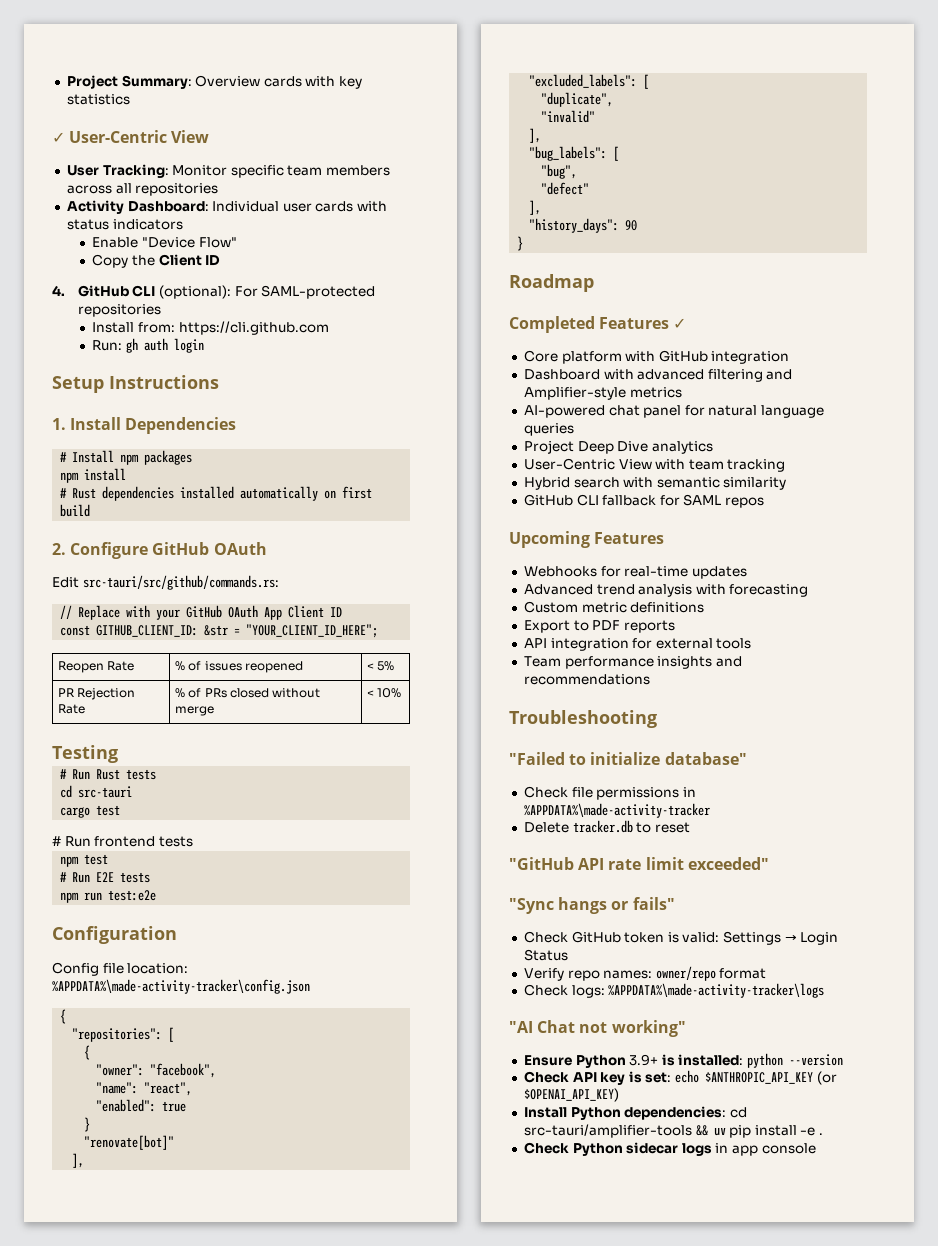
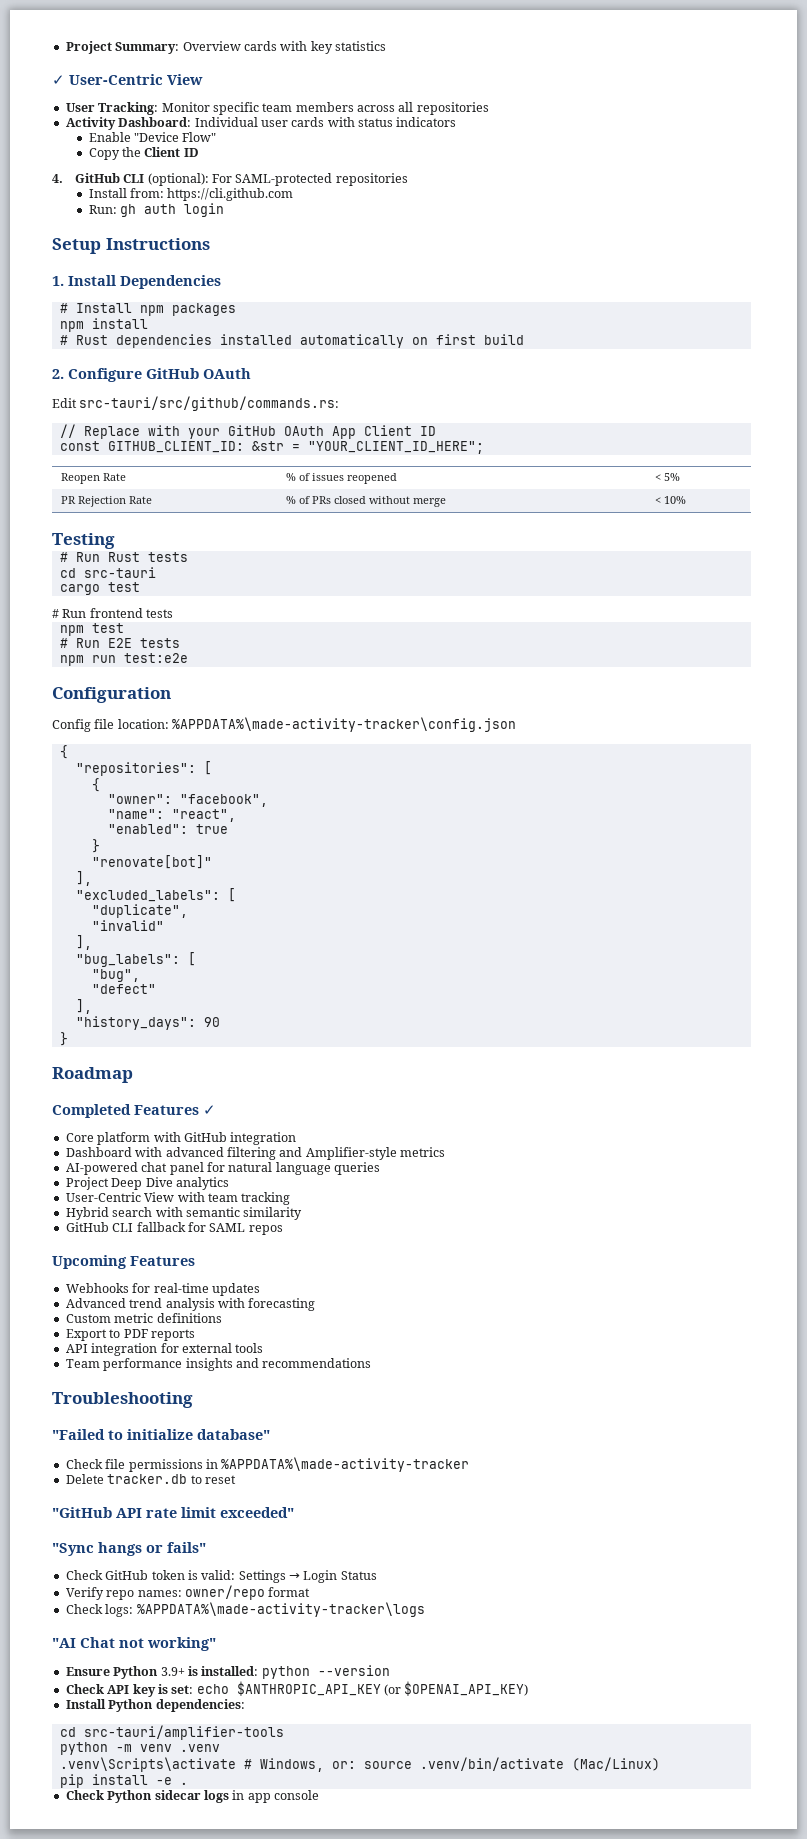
(727, 1113) none -> (245, 1705) //
[695,1125,726,1136] && uv -> [59,1742,220,1755] [59,1757,660,1772] // python -m venv .venv // .venv\Scripts\activate # Windows, or: source .venv/bin/activate (Mac/Linux) //

